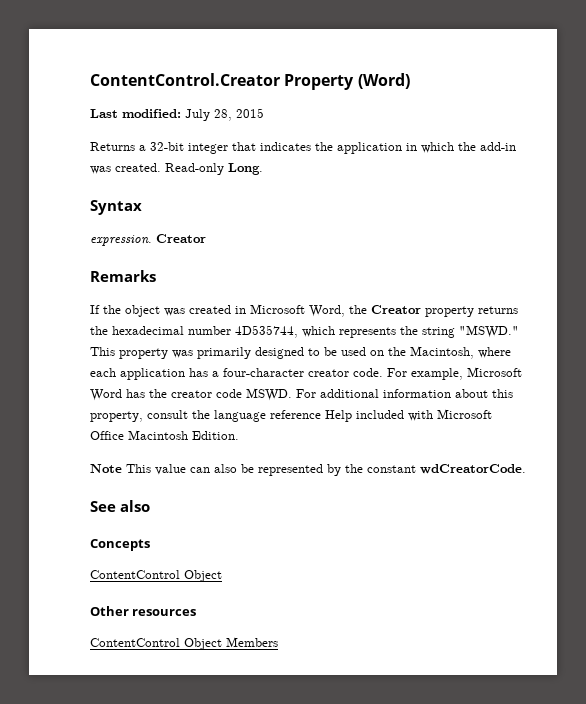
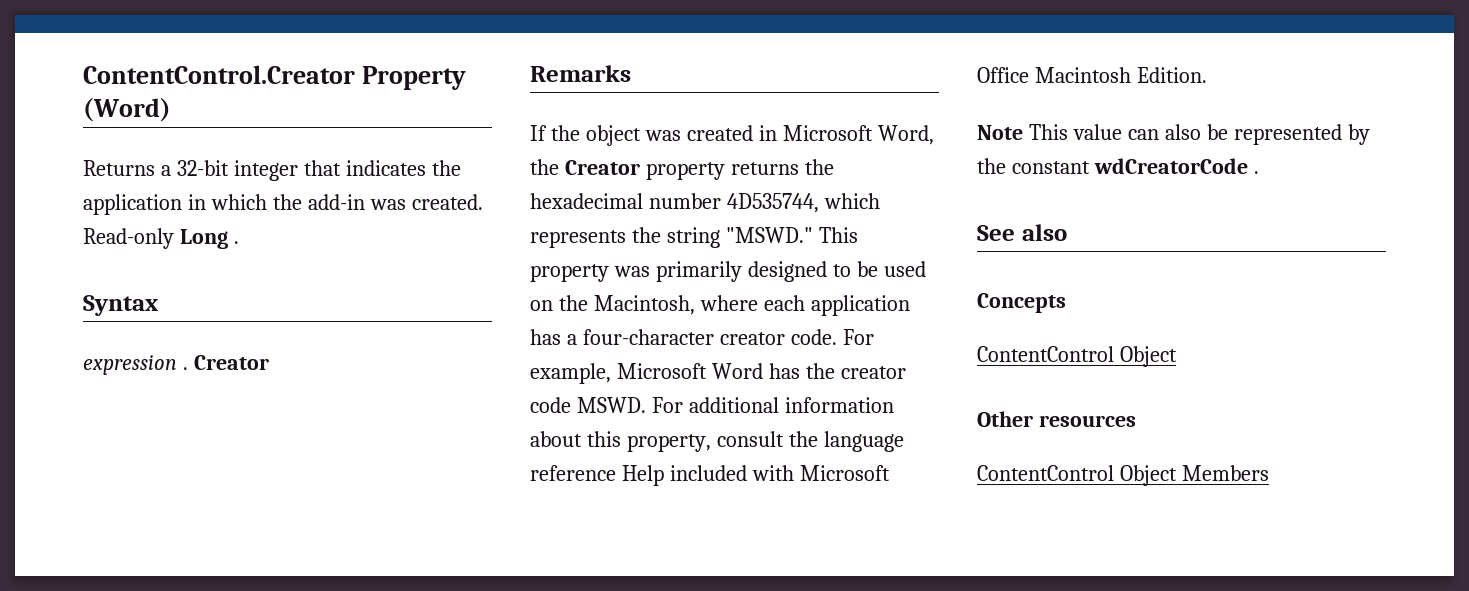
[90,108,264,121] // Last modified: July 28, 2015 -> (171, 110) none
[228,163,263,175] Long. -> [179,229,239,249] Long .
[90,235,152,246] expression. -> [83,355,188,375] expression .
[420,464,526,474] wdCreatorCode. -> [1093,158,1259,174] wdCreatorCode .

